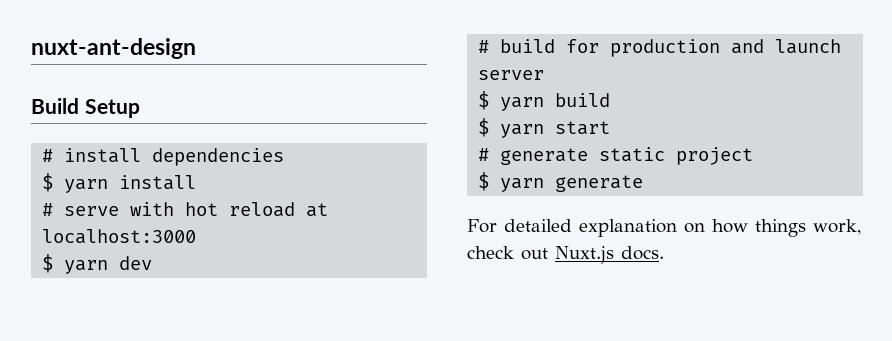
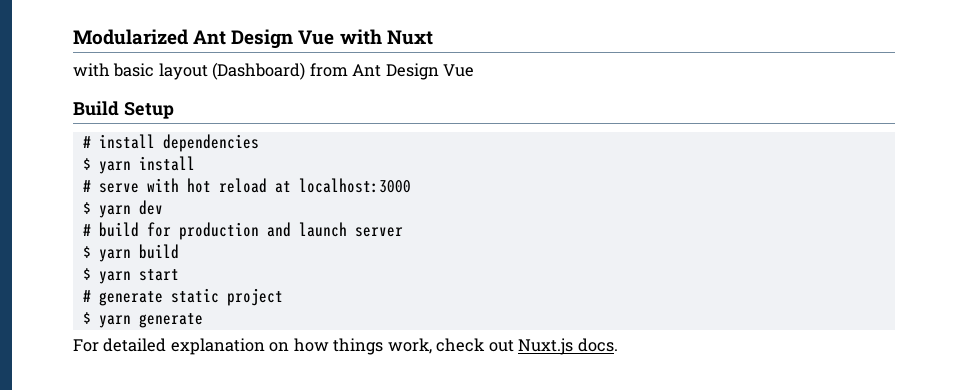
[31,38,196,59] nuxt-ant-design -> [73,29,433,49] [73,62,475,80] Modularized Ant Design Vue with Nuxt // with basic layout (Dashboard) from Ant Design Vue

